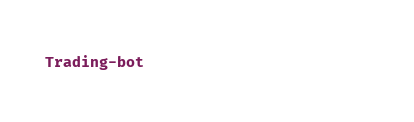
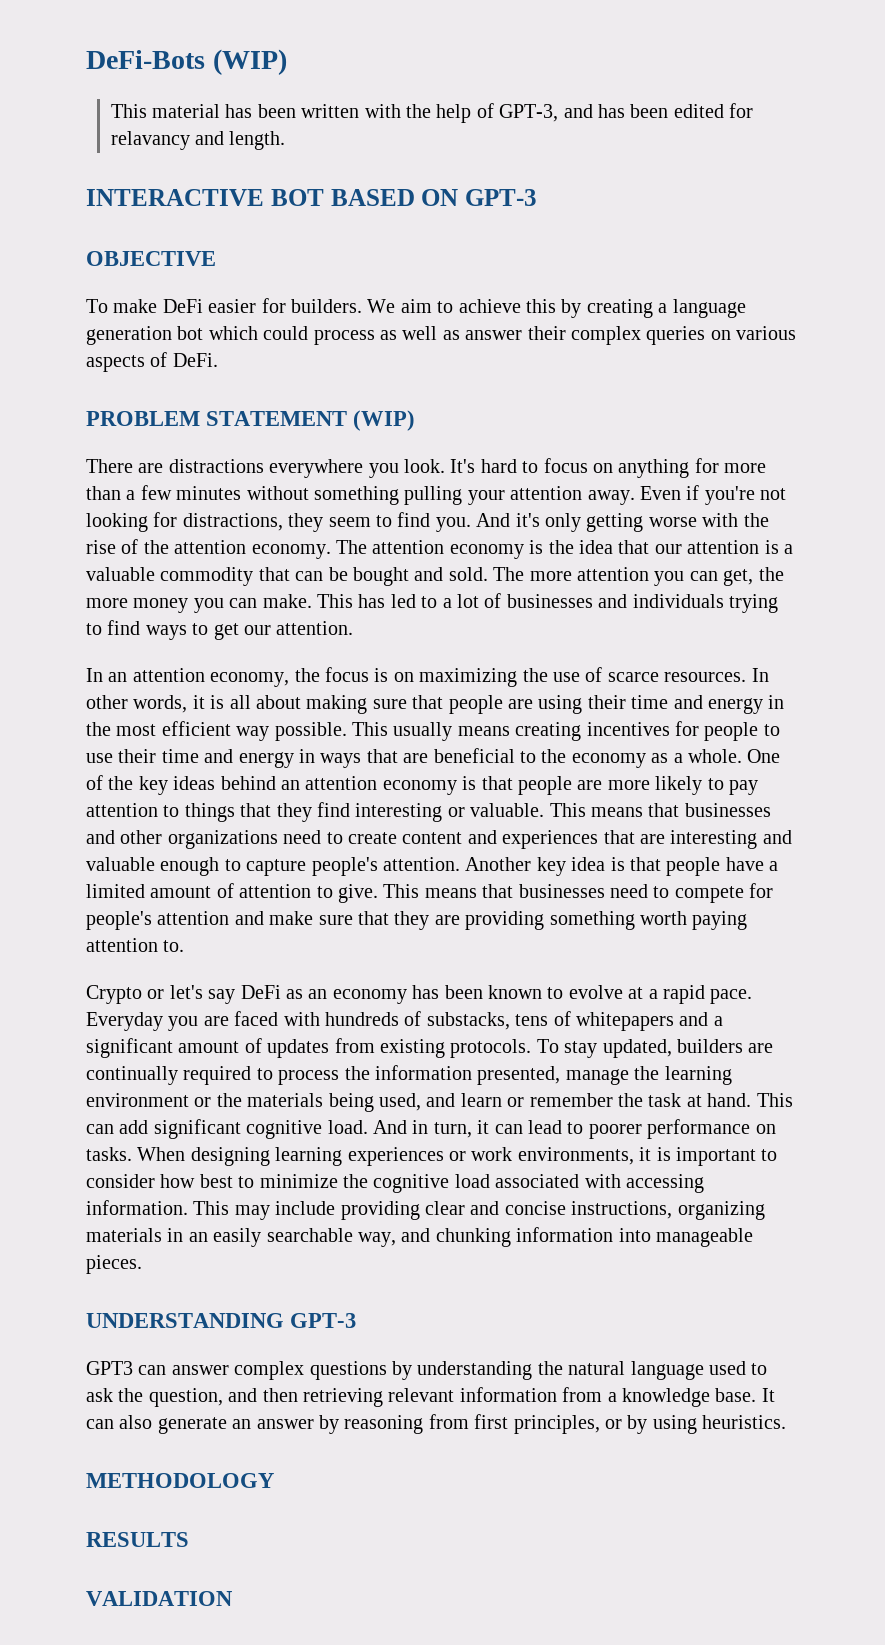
[45,55,144,70] Trading-bot -> [86,49,287,75] [110,103,754,123] [110,131,286,150] [86,189,537,206] [86,251,216,266] [86,298,746,318] [86,326,797,345] [86,352,218,372] [86,410,416,431] [86,458,767,478] [86,485,787,505] [86,512,769,532] [86,539,793,559] [86,567,784,586] [86,593,778,613] [86,620,354,640] [86,667,769,687] [86,695,785,714] [86,721,780,741] [86,748,781,768] [86,775,758,795] [86,802,771,822] [86,830,792,849] [86,857,779,876] [86,883,774,903] [86,911,748,930] [86,938,185,952] [86,985,753,1004] [86,1011,723,1031] [86,1038,774,1058] [86,1065,732,1085] [86,1093,793,1112] [86,1119,776,1139] [86,1147,778,1166] [86,1174,704,1193] [86,1200,765,1220] [86,1227,753,1247] [86,1255,142,1274] [86,1313,357,1328] [86,1361,768,1380] [86,1387,775,1407] [86,1414,787,1434] [86,1473,274,1488] [86,1532,189,1547] [86,1591,232,1606] DeFi-Bots (WIP) // This material has been written with the help of GPT-3, and has been edited for relavancy and length. // INTERACTIVE BOT BASED ON GPT-3 // OBJECTIVE // To make DeFi easier for builders. We aim to achieve this by creating a language generation bot which could process as well as answer their complex queries on various aspects of DeFi. // PROBLEM STATEMENT (WIP) // There are distractions everywhere you look. It's hard to focus on anything for more than a few minutes without something pulling your attention away. Even if you're not looking for distractions, they seem to find you. And it's only getting worse with the rise of the attention economy. The attention economy is the idea that our attention is a valuable commodity that can be bought and sold. The more attention you can get, the more money you can make. This has led to a lot of businesses and individuals trying to find ways to get our attention. // In an attention economy, the focus is on maximizing the use of scarce resources. In other words, it is all about making sure that people are using their time and energy in the most efficient way possible. This usually means creating incentives for people to use their time and energy in ways that are beneficial to the economy as a whole. One of the key ideas behind an attention economy is that people are more likely to pay attention to things that they find interesting or valuable. This means that businesses and other organizations need to create content and experiences that are interesting and valuable enough to capture people's attention. Another key idea is that people have a limited amount of attention to give. This means that businesses need to compete for people's attention and make sure that they are providing something worth paying attention to. // Crypto or let's say DeFi as an economy has been known to evolve at a rapid pace. Everyday you are faced with hundreds of substacks, tens of whitepapers and a significant amount of updates from existing protocols. To stay updated, builders are continually required to process the information presented, manage the learning environment or the materials being used, and learn or remember the task at hand. This can add significant cognitive load. And in turn, it can lead to poorer performance on tasks. When designing learning experiences or work environments, it is important to consider how best to minimize the cognitive load associated with accessing information. This may include providing clear and concise instructions, organizing materials in an easily searchable way, and chunking information into manageable pieces. // UNDERSTANDING GPT-3 // GPT3 can answer complex questions by understanding the natural language used to ask the question, and then retrieving relevant information from a knowledge base. It can also generate an answer by reasoning from first principles, or by using heuristics. // METHODOLOGY // RESULTS // VALIDATION

